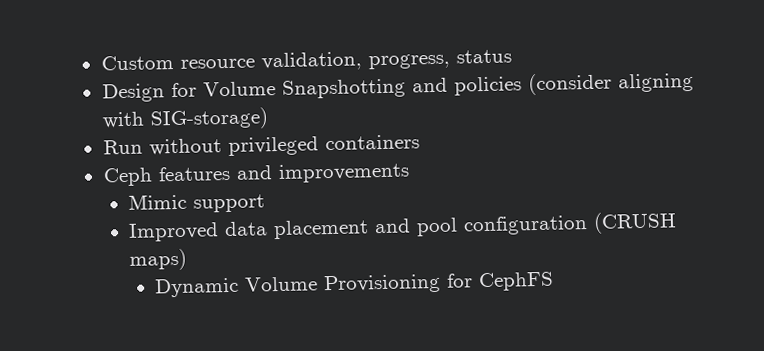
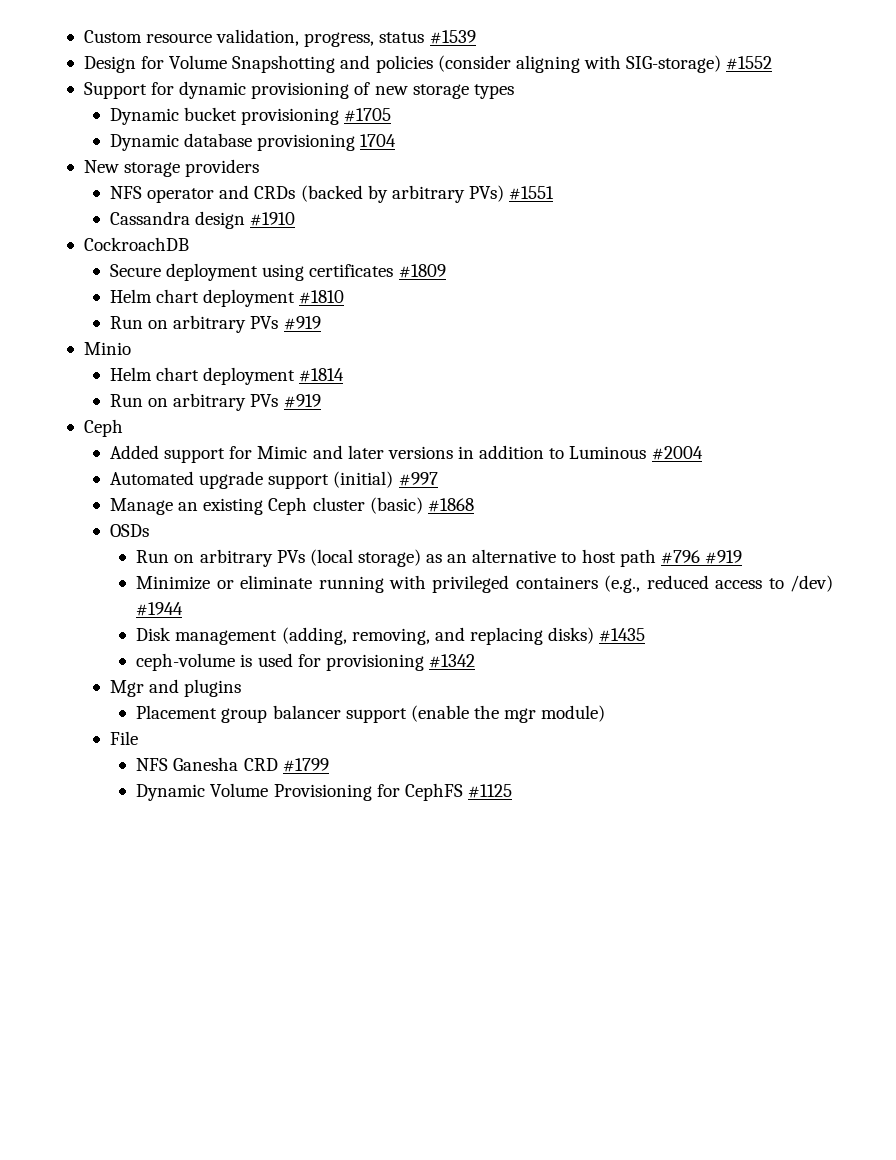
(512, 56) none -> [429,30,476,44] #1539
[102,134,420,156] [102,162,410,187] [128,193,266,213] [128,211,678,242] [129,248,188,271] // Run without privileged containers // Ceph features and improvements // Mimic support // Improved data placement and pool configuration (CRUSH maps) -> [726,56,773,70] [83,81,514,99] [110,107,392,125] [110,133,397,151] [83,159,260,177] [110,185,555,203] [110,211,296,229] [83,237,189,251] [110,263,446,281] [110,289,345,307] [110,315,321,333] [83,342,131,355] [110,367,345,385] [110,393,321,411] [83,419,123,437] [110,445,703,463] [110,471,438,489] [110,497,474,515] [110,524,150,537] [136,549,742,567] [136,575,833,593] [136,602,184,616] [136,627,646,645] [136,653,475,671] [110,679,242,697] [136,705,606,723] [110,731,139,745] [136,757,329,772] #1552 // Support for dynamic provisioning of new storage types // Dynamic bucket provisioning #1705 // Dynamic database provisioning 1704 // New storage providers // NFS operator and CRDs (backed by arbitrary PVs) #1551 // Cassandra design #1910 // CockroachDB // Secure deployment using certificates #1809 // Helm chart deployment #1810 // Run on arbitrary PVs #919 // Minio // Helm chart deployment #1814 // Run on arbitrary PVs #919 // Ceph // Added support for Mimic and later versions in addition to Luminous #2004 // Automated upgrade support (initial) #997 // Manage an existing Ceph cluster (basic) #1868 // OSDs // Run on arbitrary PVs (local storage) as an alternative to host path #796 #919 // Minimize or eliminate running with privileged containers (e.g., reduced access to /dev) #1944 // Disk management (adding, removing, and replacing disks) #1435 // ceph-volume is used for provisioning #1342 // Mgr and plugins // Placement group balancer support (enable the mgr module) // File // NFS Ganesha CRD #1799
(555, 281) none -> [467,784,512,798] #1125

